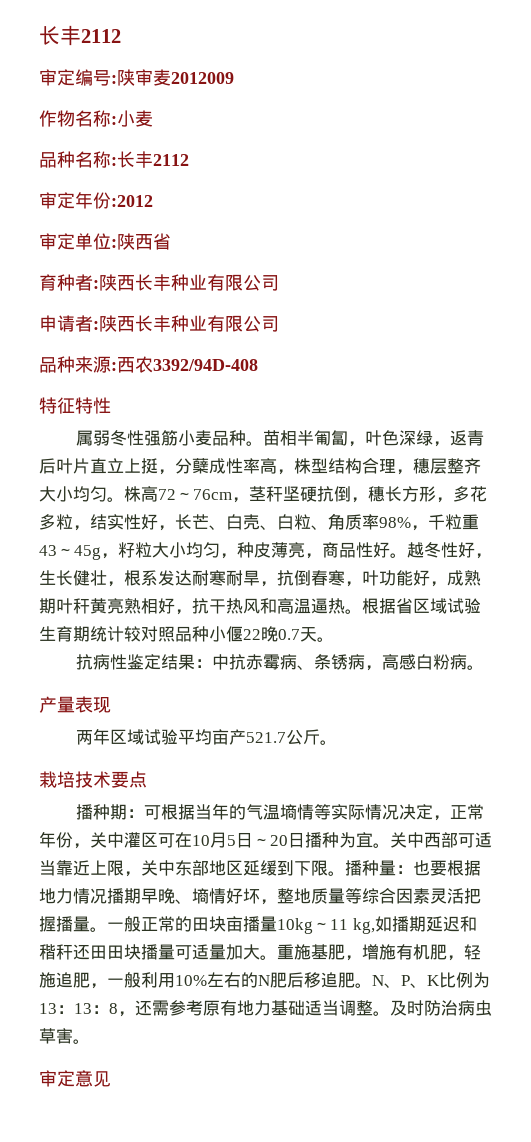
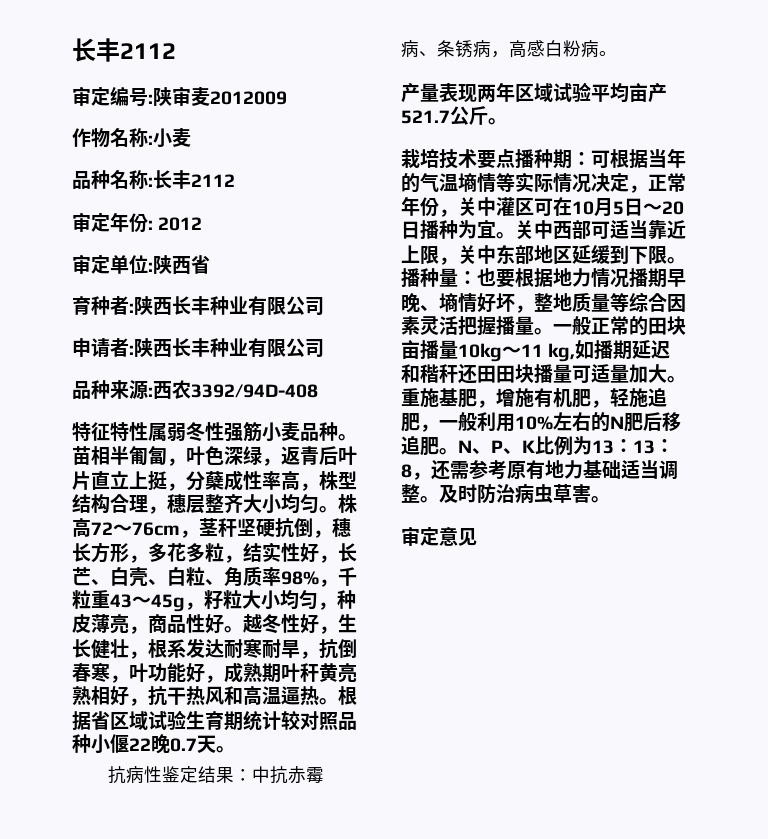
[111,195,153,207] :2012 -> [148,217,203,231] : 2012
(111, 405) // -> (148, 431) none
(111, 705) // -> (477, 93) none
(147, 779) // -> (515, 158) none

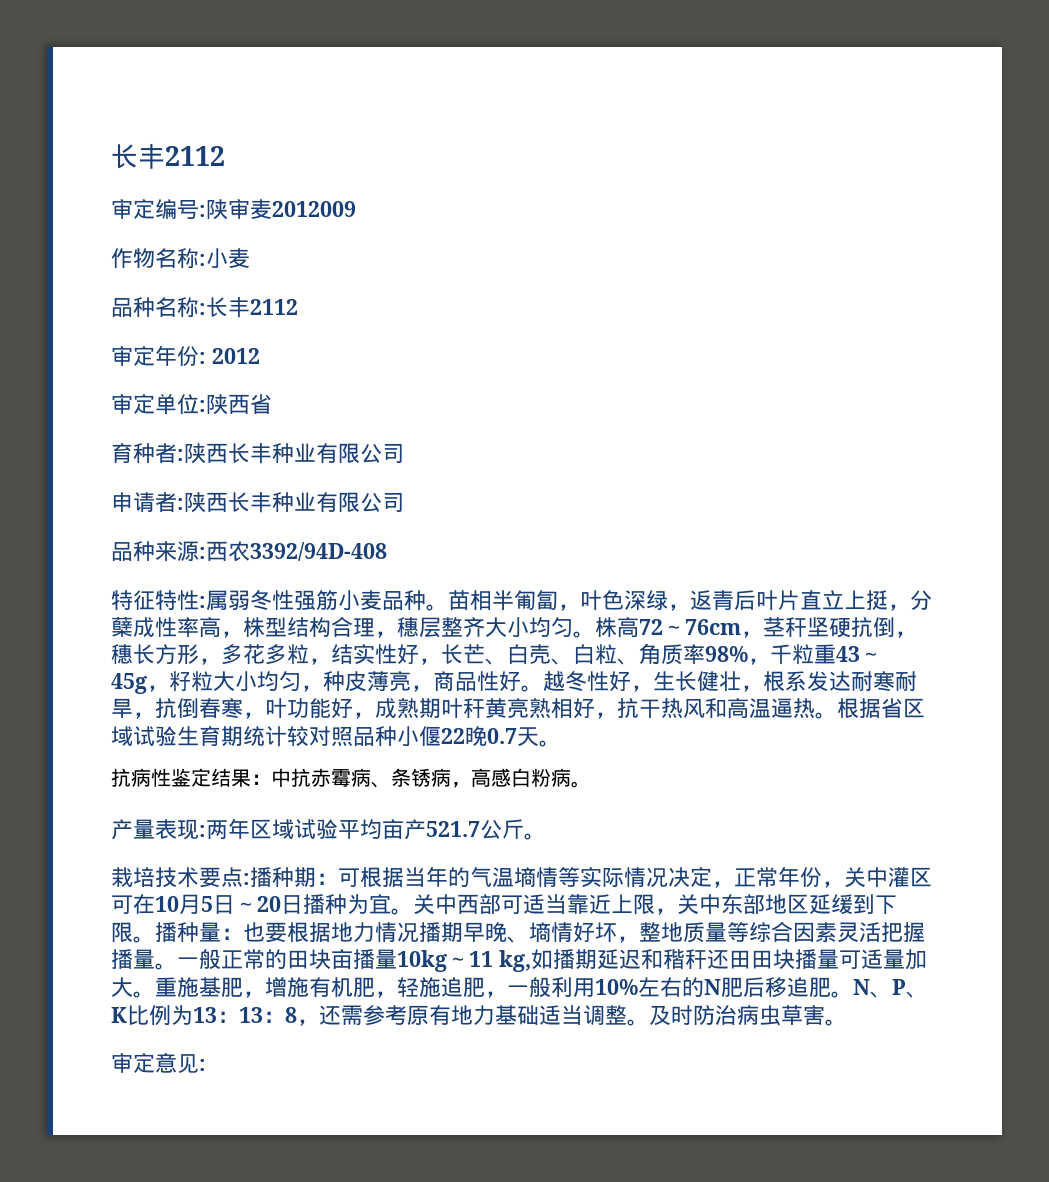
(148, 431) none -> [199,596,206,608] :
(477, 93) none -> [199,825,206,837] :
(515, 158) none -> [243,873,250,885] :
(477, 537) none -> [199,1059,206,1071] :

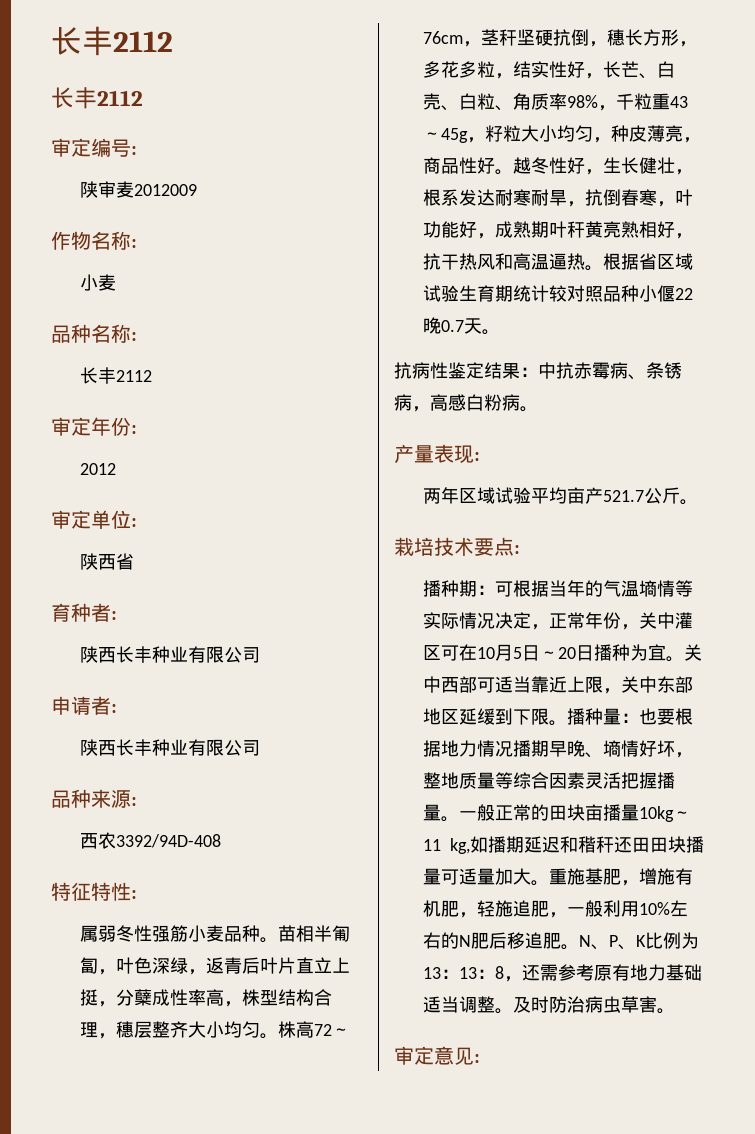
[111,143,225,169] 长丰2112 -> [51,26,173,56] [51,87,143,109] 长丰2112 // 长丰2112
(206, 211) none -> (137, 150) //
(206, 260) none -> (137, 243) //
(206, 309) none -> (137, 336) //
(206, 358) none -> (137, 429) //
(206, 406) none -> (137, 522) //
(184, 455) none -> (117, 615) //
(184, 504) none -> (117, 708) //
(206, 553) none -> (137, 801) //
(206, 602) none -> (137, 894) //
(206, 831) none -> (480, 456) //
(250, 879) none -> (520, 549) //

